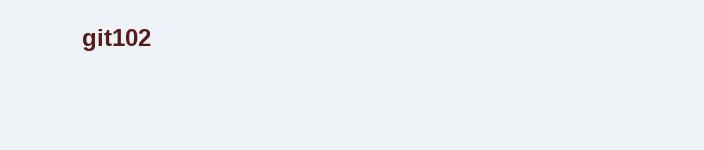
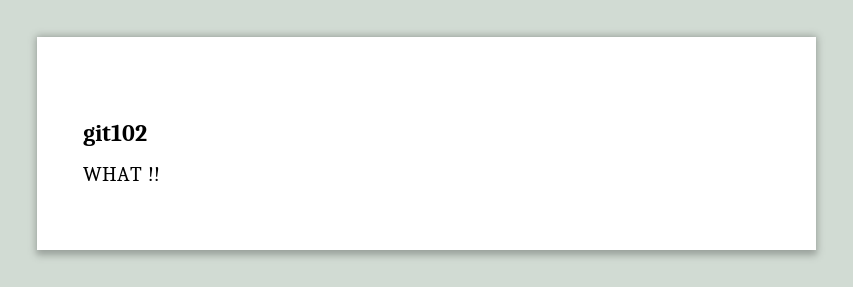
(151, 40) none -> [83,167,160,181] // WHAT !!

